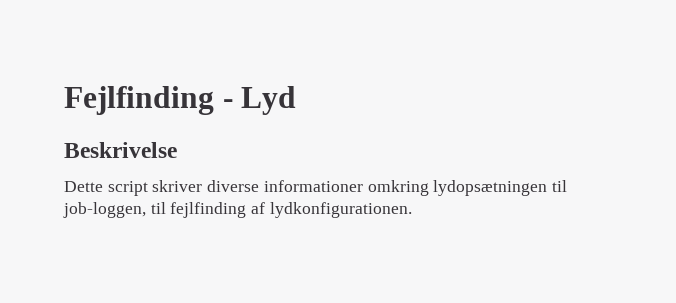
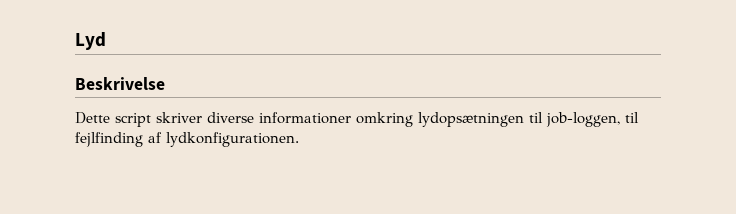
[64,86,233,115] Fejlfinding - -> (75, 41) none

